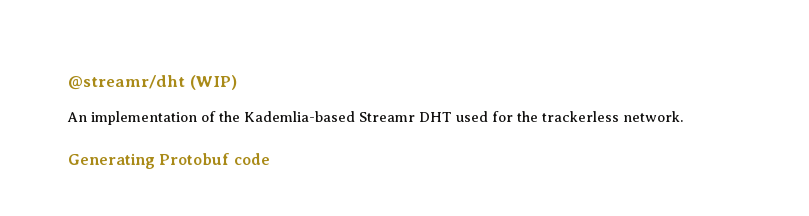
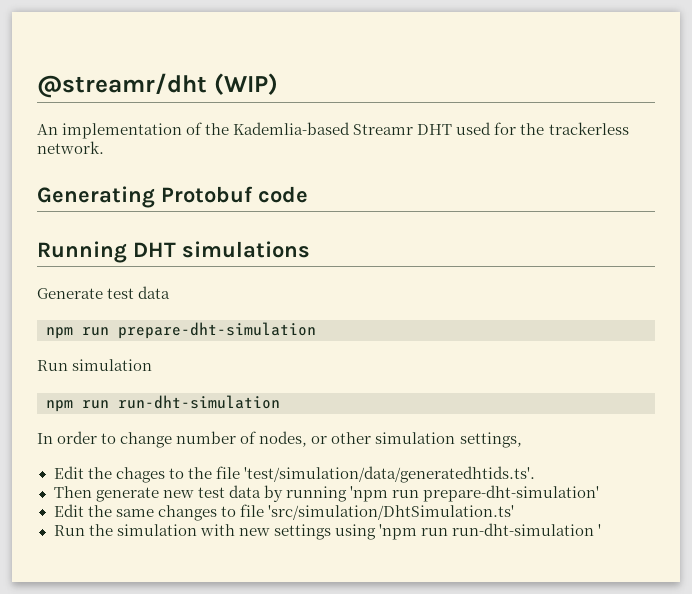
(270, 159) none -> [37,241,310,263] [37,286,171,299] [46,322,316,339] [37,359,153,371] [46,395,280,412] [37,431,522,448] [53,466,535,483] [53,485,599,502] [53,504,514,521] [53,523,601,540] // Running DHT simulations // Generate test data // npm run prepare-dht-simulation // Run simulation // npm run run-dht-simulation // In order to change number of nodes, or other simulation settings, // Edit the chages to the file 'test/simulation/data/generatedhtids.ts'. // Then generate new test data by running 'npm run prepare-dht-simulation' // Edit the same changes to file 'src/simulation/DhtSimulation.ts' // Run the simulation with new settings using 'npm run run-dht-simulation '

